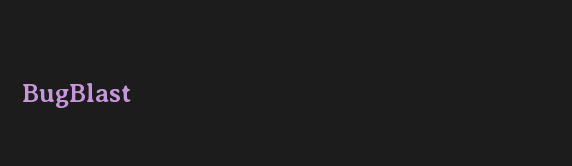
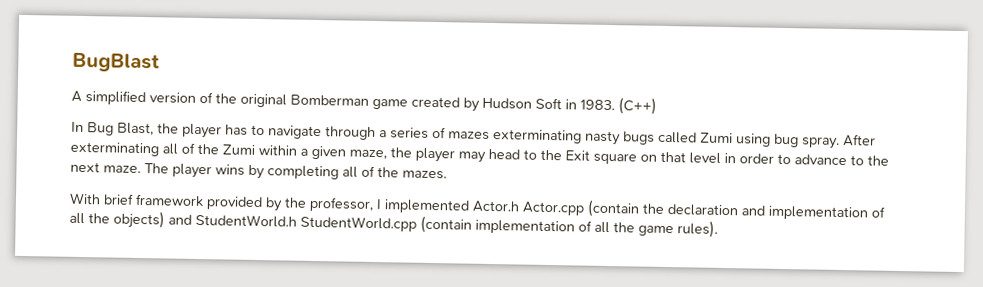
(131, 95) none -> [71,90,657,115] [71,121,876,149] [70,141,889,166] [70,161,447,180] [69,192,885,221] [69,210,718,238] // A simplified version of the original Bomberman game created by Hudson Soft in 1983. (C++) // In Bug Blast, the player has to navigate through a series of mazes exterminating nasty bugs called Zumi using bug spray. After exterminating all of the Zumi within a given maze, the player may head to the Exit square on that level in order to advance to the next maze. The player wins by completing all of the mazes. // With brief framework provided by the professor, I implemented Actor.h Actor.cpp (contain the declaration and implementation of all the objects) and StudentWorld.h StudentWorld.cpp (contain implementation of all the game rules).

